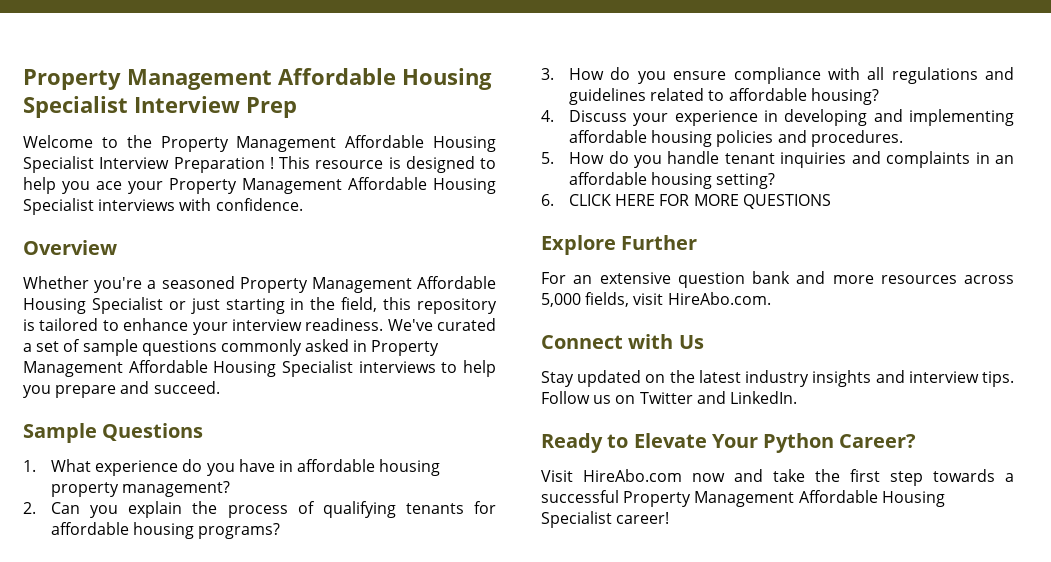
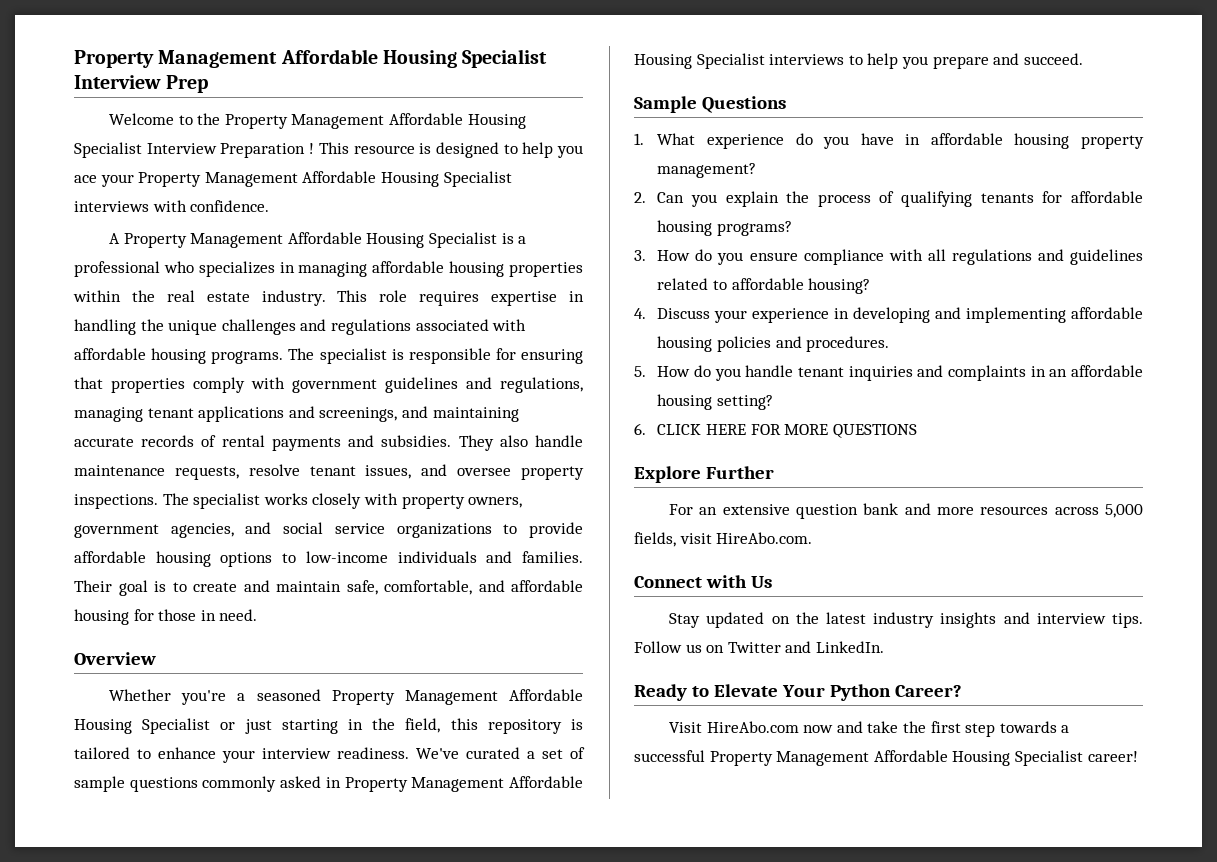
(303, 204) none -> [109,232,527,248] [74,261,583,277] [73,290,585,306] [74,319,527,335] [74,348,583,364] [74,377,583,393] [74,406,519,422] [74,435,583,451] [74,464,584,480] [74,493,523,509] [74,522,583,538] [74,551,583,567] [74,580,583,596] [74,609,258,625] // A Property Management Affordable Housing Specialist is a professional who specializes in managing affordable housing properties within the real estate industry. This role requires expertise in handling the unique challenges and regulations associated with affordable housing programs. The specialist is responsible for ensuring that properties comply with government guidelines and regulations, managing tenant applications and screenings, and maintaining accurate records of rental payments and subsidies. They also handle maintenance requests, resolve tenant issues, and oversee property inspections. The specialist works closely with property owners, government agencies, and social service organizations to provide affordable housing options to low-income individuals and families. Their goal is to create and maintain safe, comfortable, and affordable housing for those in need.

